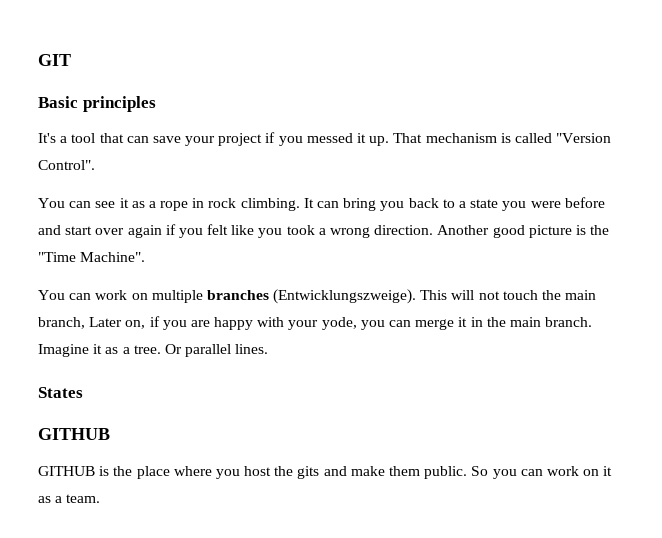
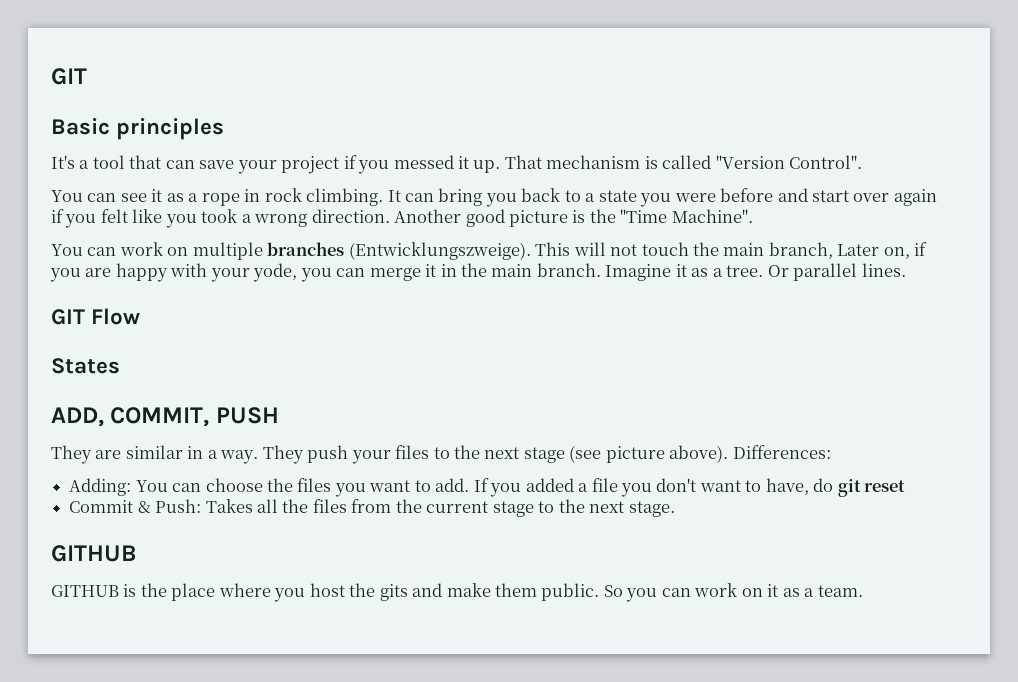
(269, 349) none -> [51,308,141,325] // GIT Flow
(83, 392) none -> [51,407,279,427] [51,445,831,464] [69,478,906,497] [69,499,675,517] // ADD, COMMIT, PUSH // They are similar in a way. They push your files to the next stage (see picture above). Differences: // Adding: You can choose the files you want to add. If you added a file you don't want to have, do git reset // Commit & Push: Takes all the files from the current stage to the next stage.

